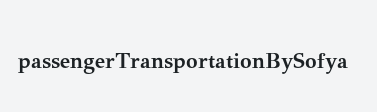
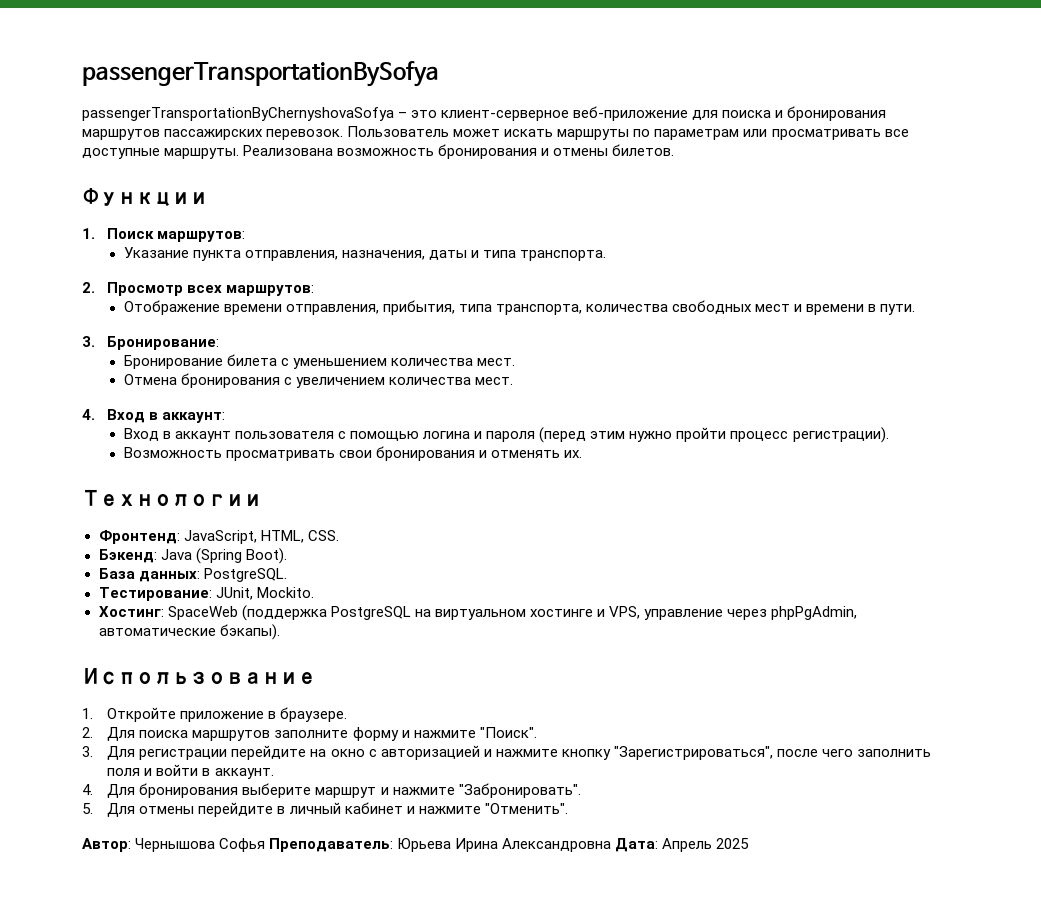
(348, 63) none -> [82,106,887,121] [82,126,909,140] [82,144,675,159] [82,188,208,207] [82,228,246,242] [123,247,607,261] [82,282,315,296] [123,300,916,315] [82,336,220,350] [123,354,516,369] [123,373,514,388] [82,409,226,423] [123,427,889,443] [123,446,583,461] [82,489,262,507] [98,530,339,544] [98,548,287,564] [98,568,287,582] [98,587,314,601] [98,605,858,621] [98,624,280,640] [82,668,316,685] [82,707,348,722] [82,727,537,741] [82,745,931,760] [107,764,274,779] [82,783,581,798] [82,802,568,817] [82,838,750,852] // passengerTransportationByChernyshovaSofya – это клиент-серверное веб-приложение для поиска и бронирования маршрутов пассажирских перевозок. Пользователь может искать маршруты по параметрам или просматривать все доступные маршруты. Реализована возможность бронирования и отмены билетов. // Функции // 1. Поиск маршрутов: // Указание пункта отправления, назначения, даты и типа транспорта. // 2. Просмотр всех маршрутов: // Отображение времени отправления, прибытия, типа транспорта, количества свободных мест и времени в пути. // 3. Бронирование: // Бронирование билета с уменьшением количества мест. // Отмена бронирования с увеличением количества мест. // 4. Вход в аккаунт: // Вход в аккаунт пользователя с помощью логина и пароля (перед этим нужно пройти процесс регистрации). // Возможность просматривать свои бронирования и отменять их. // Технологии // Фронтенд: JavaScript, HTML, CSS. // Бэкенд: Java (Spring Boot). // База данных: PostgreSQL. // Тестирование: JUnit, Mockito. // Хостинг: SpaceWeb (поддержка PostgreSQL на виртуальном хостинге и VPS, управление через phpPgAdmin, автоматические бэкапы). // Использование // 1. Откройте приложение в браузере. // 2. Для поиска маршрутов заполните форму и нажмите "Поиск". // 3. Для регистрации перейдите на окно с авторизацией и нажмите кнопку "Зарегистрироваться", после чего заполнить поля и войти в аккаунт. // 4. Для бронирования выберите маршрут и нажмите "Забронировать". // 5. Для отмены перейдите в личный кабинет и нажмите "Отменить". // Автор: Чернышова Софья Преподаватель: Юрьева Ирина Александровна Дата: Апрель 2025

